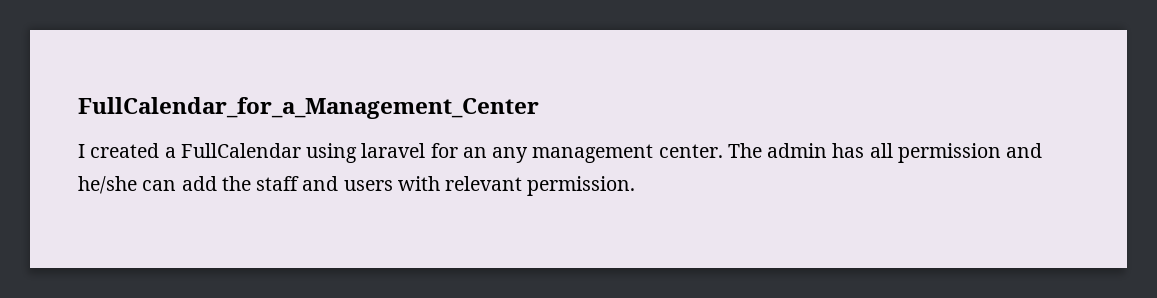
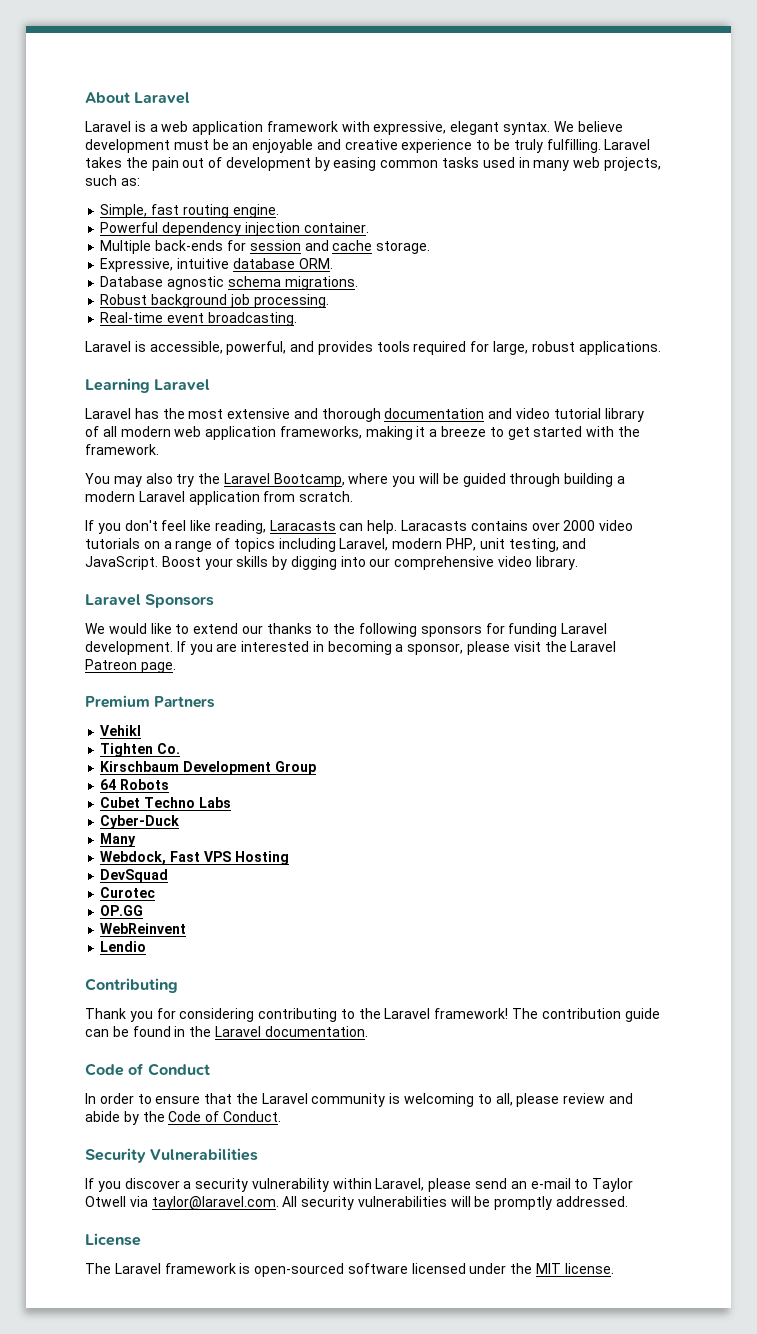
[78,97,539,119] [78,143,1043,163] [78,176,636,196] FullCalendar_for_a_Management_Center // I created a FullCalendar using laravel for an any management center. The admin has all permission and he/she can add the staff and users with relevant permission. -> [85,92,191,104] [85,121,623,135] [85,139,651,153] [85,157,661,171] [85,175,140,186] [100,204,279,218] [100,222,369,236] [100,240,431,254] [100,258,333,272] [100,276,358,290] [100,294,329,308] [100,312,297,326] [85,341,661,355] [85,378,211,393] [85,408,644,422] [85,426,640,440] [85,444,159,455] [85,473,625,487] [85,491,354,505] [85,520,634,534] [85,538,587,552] [85,556,578,570] [85,594,215,608] [85,623,608,637] [85,641,617,655] [85,659,176,673] [85,695,216,708] [100,725,142,736] [100,743,181,757] [100,761,316,775] [100,779,170,790] [100,797,231,808] [100,815,180,829] [100,833,137,847] [100,851,289,865] [100,869,169,883] [100,887,156,898] [100,905,144,916] [100,923,187,934] [100,941,147,952] [85,978,178,993] [85,1008,660,1022] [85,1026,368,1037] [85,1063,210,1076] [85,1093,633,1107] [85,1111,281,1125] [85,1148,259,1163] [85,1178,634,1192] [85,1196,629,1210] [85,1233,141,1246] [85,1263,614,1277] About Laravel // Laravel is a web application framework with expressive, elegant syntax. We believe development must be an enjoyable and creative experience to be truly fulfilling. Laravel takes the pain out of development by easing common tasks used in many web projects, such as: // Simple, fast routing engine. // Powerful dependency injection container. // Multiple back-ends for session and cache storage. // Expressive, intuitive database ORM. // Database agnostic schema migrations. // Robust background job processing. // Real-time event broadcasting. // Laravel is accessible, powerful, and provides tools required for large, robust applications. // Learning Laravel // Laravel has the most extensive and thorough documentation and video tutorial library of all modern web application frameworks, making it a breeze to get started with the framework. // You may also try the Laravel Bootcamp, where you will be guided through building a modern Laravel application from scratch. // If you don't feel like reading, Laracasts can help. Laracasts contains over 2000 video tutorials on a range of topics including Laravel, modern PHP, unit testing, and JavaScript. Boost your skills by digging into our comprehensive video library. // Laravel Sponsors // We would like to extend our thanks to the following sponsors for funding Laravel development. If you are interested in becoming a sponsor, please visit the Laravel Patreon page. // Premium Partners // Vehikl // Tighten Co. // Kirschbaum Development Group // 64 Robots // Cubet Techno Labs // Cyber-Duck // Many // Webdock, Fast VPS Hosting // DevSquad // Curotec // OP.GG // WebReinvent // Lendio // Contributing // Thank you for considering contributing to the Laravel framework! The contribution guide can be found in the Laravel documentation. // Code of Conduct // In order to ensure that the Laravel community is welcoming to all, please review and abide by the Code of Conduct. // Security Vulnerabilities // If you discover a security vulnerability within Laravel, please send an e-mail to Taylor Otwell via taylor@laravel.com. All security vulnerabilities will be promptly addressed. // License // The Laravel framework is open-sourced software licensed under the MIT license.

